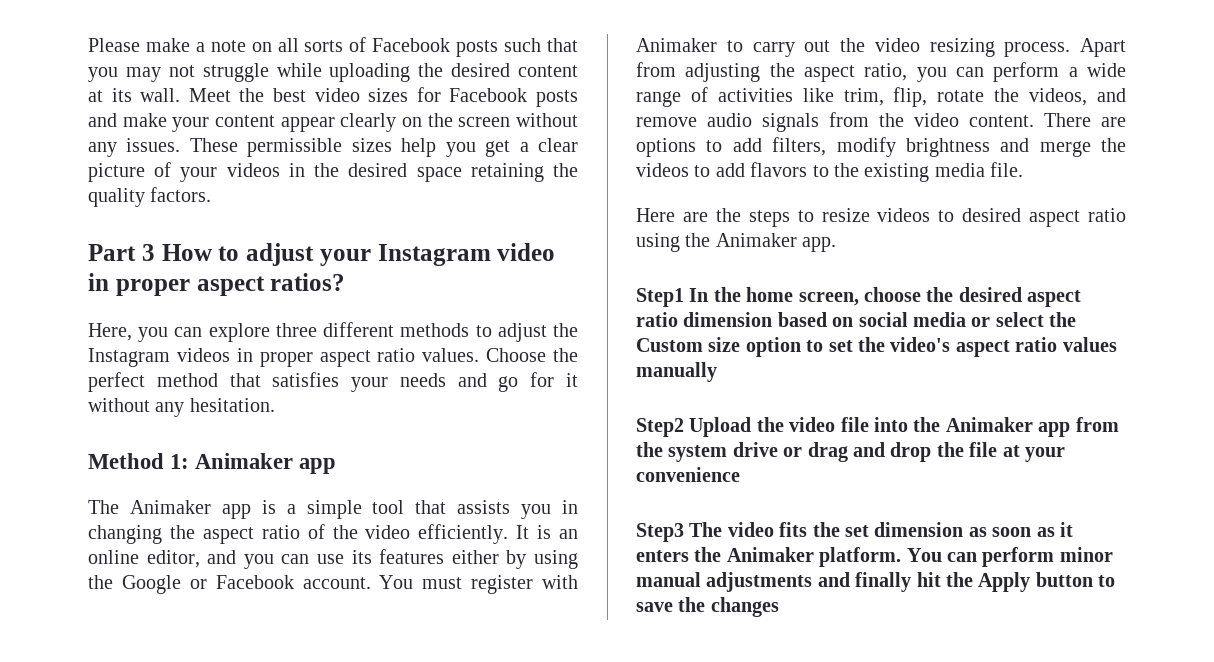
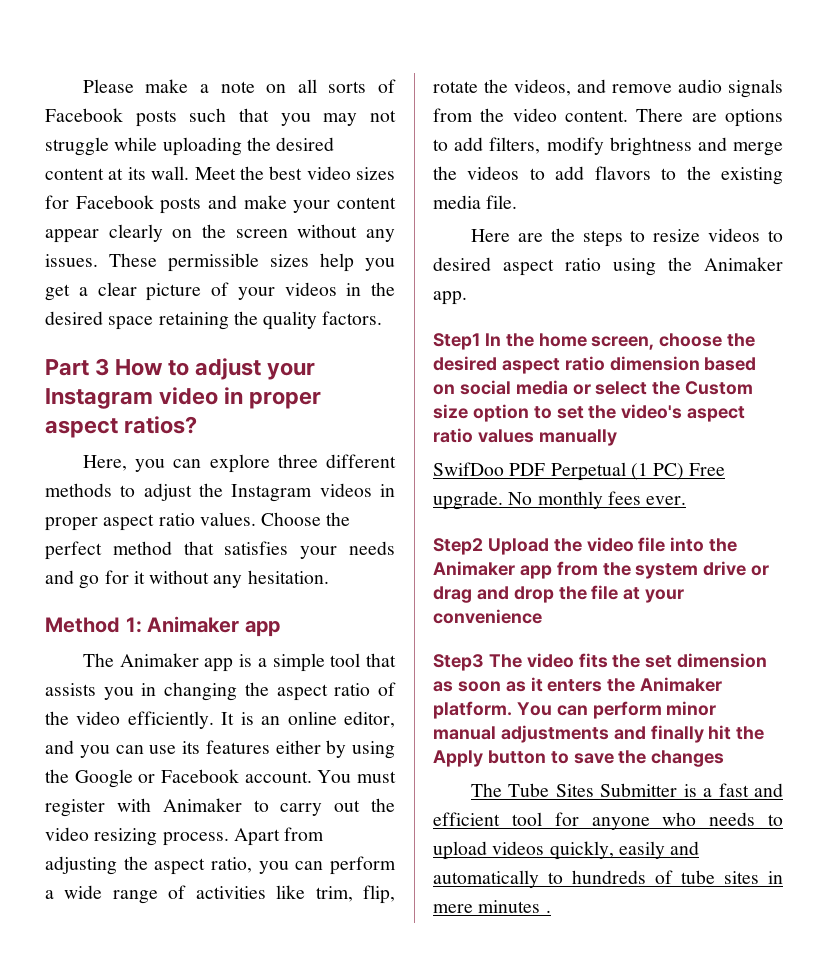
(717, 372) none -> [433,462,726,481] [433,491,687,510] // SwifDoo PDF Perpetual (1 PC) Free upgrade. No monthly fees ever.
(779, 607) none -> [470,783,783,797] [433,812,783,830] [433,841,700,860] [433,870,783,888] [433,900,551,913] // The Tube Sites Submitter is a fast and efficient tool for anyone who needs to upload videos quickly, easily and automatically to hundreds of tube sites in mere minutes .

